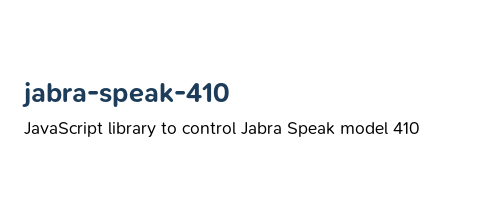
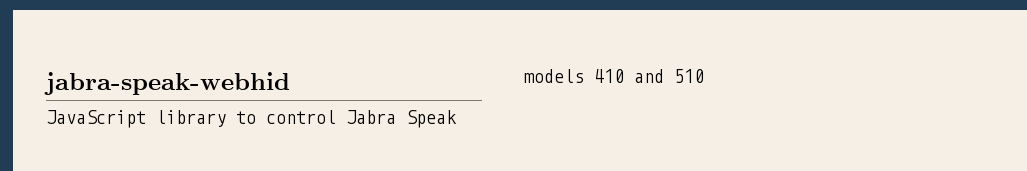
[22,82,230,108] jabra-speak-410 -> [44,72,290,95] jabra-speak-webhid
[340,122,420,135] model 410 -> [524,69,704,83] models 410 and 510

